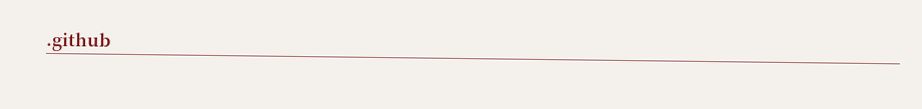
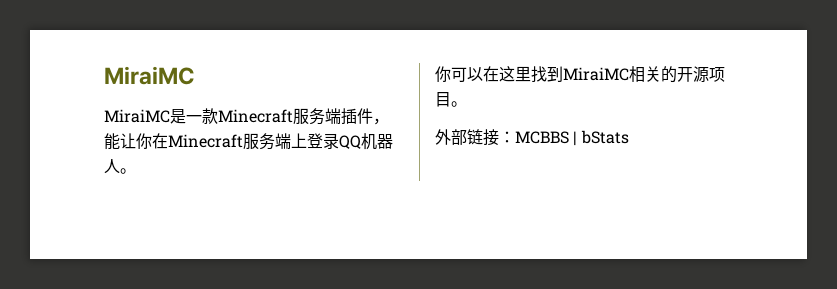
[46,31,111,52] .github -> [104,66,195,85] [104,108,389,125] [104,133,393,150] [104,159,136,174] [435,66,725,83] [435,92,467,107] [435,129,629,146] MiraiMC // MiraiMC是一款Minecraft服务端插件，能让你在Minecraft服务端上登录QQ机器人。 // 你可以在这里找到MiraiMC相关的开源项目。 // 外部链接：MCBBS | bStats

